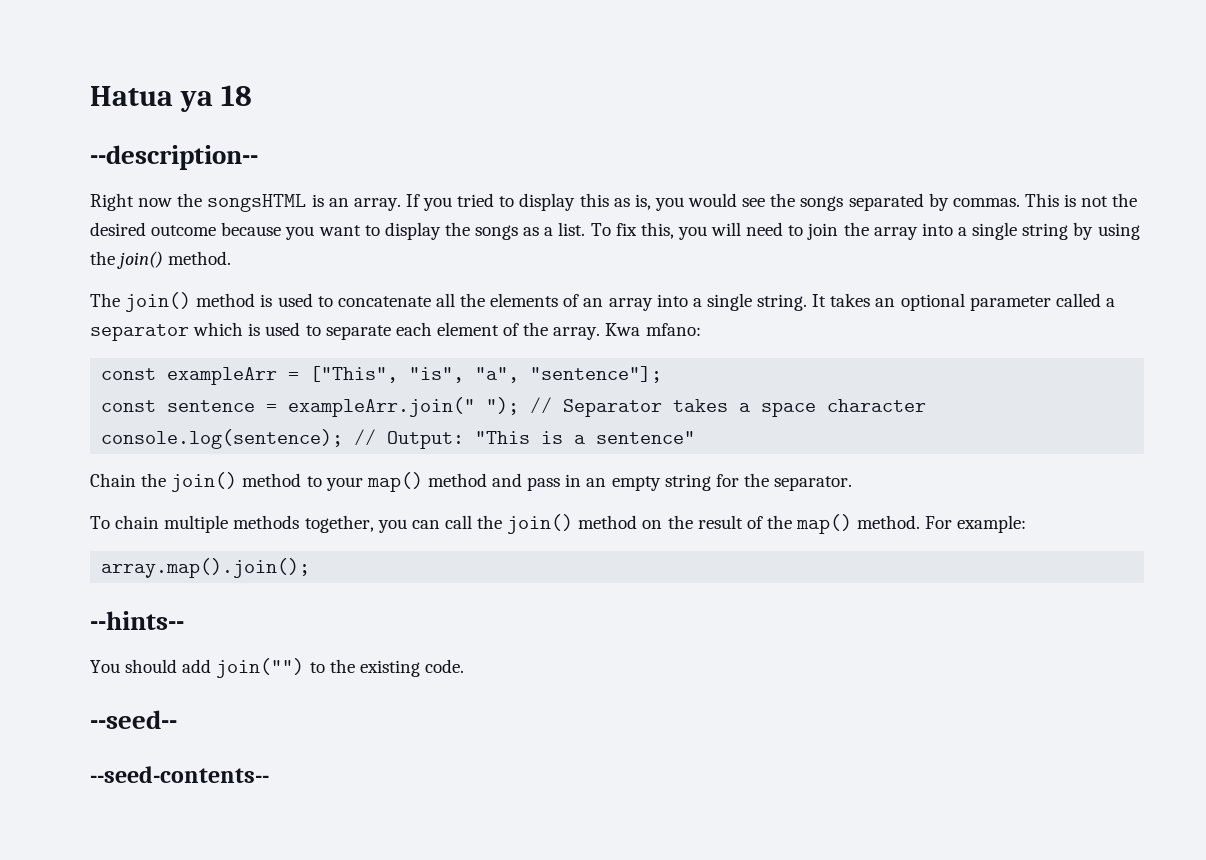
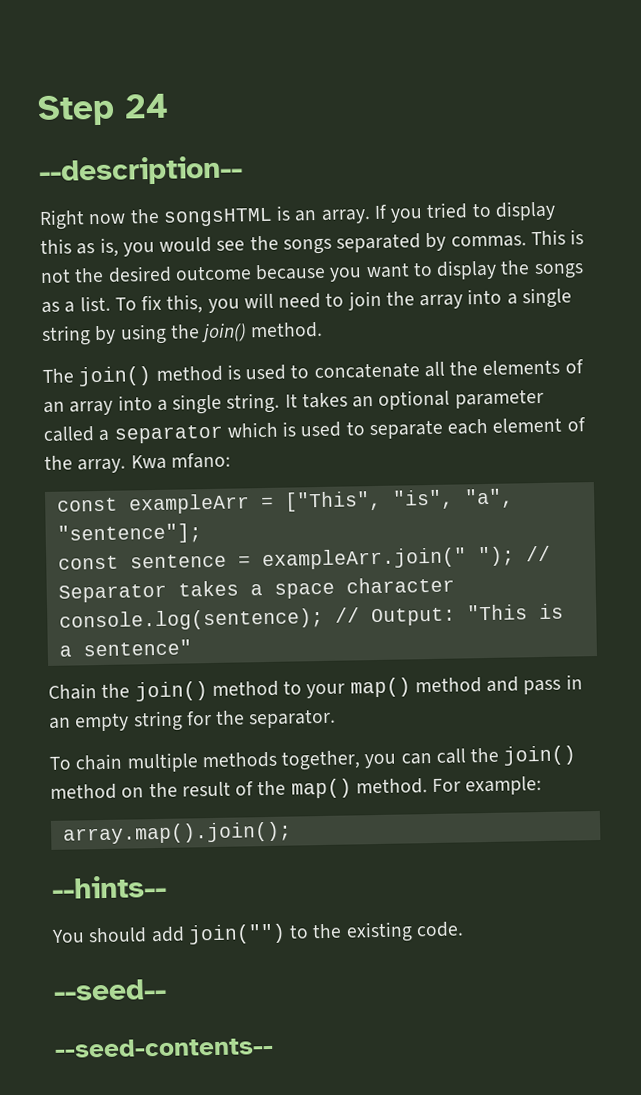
[90,85,253,112] Hatua ya 18 -> [37,93,169,127] Step 24

